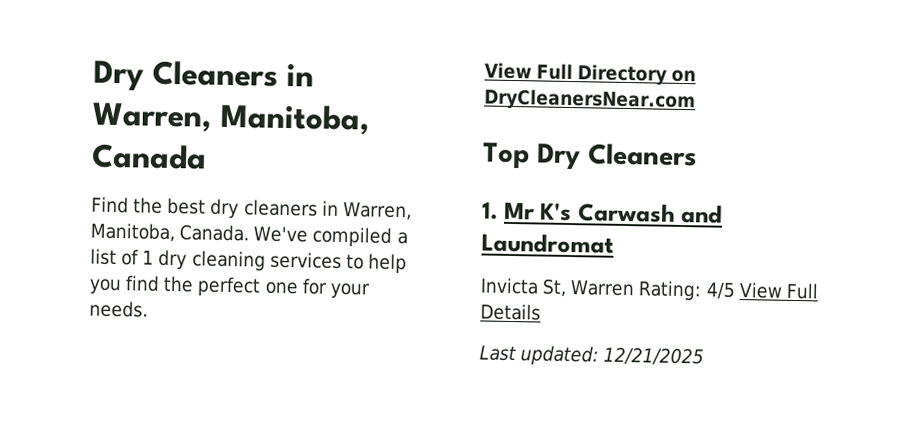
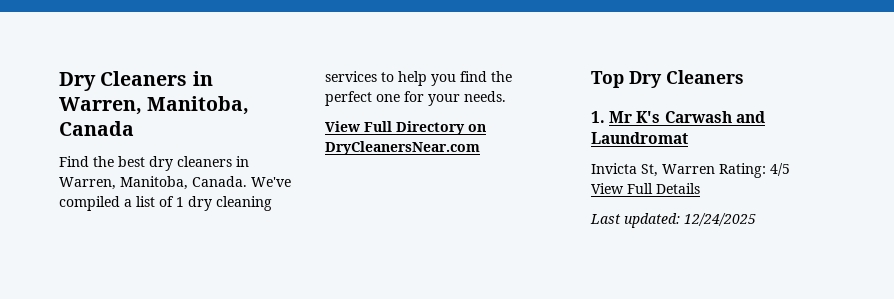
[603,346,705,366] 12/21/2025 -> [684,213,756,226] 12/24/2025

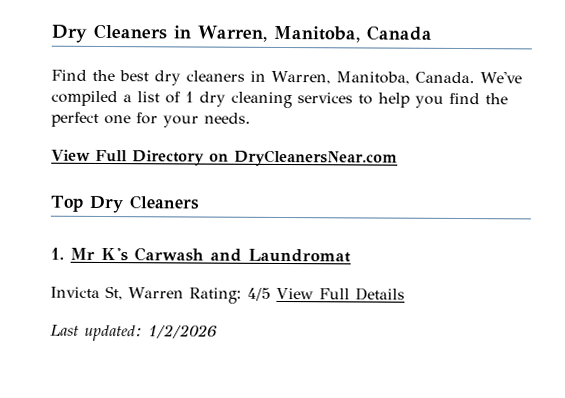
[684,213,756,226] 12/24/2025 -> [148,324,218,339] 1/2/2026

